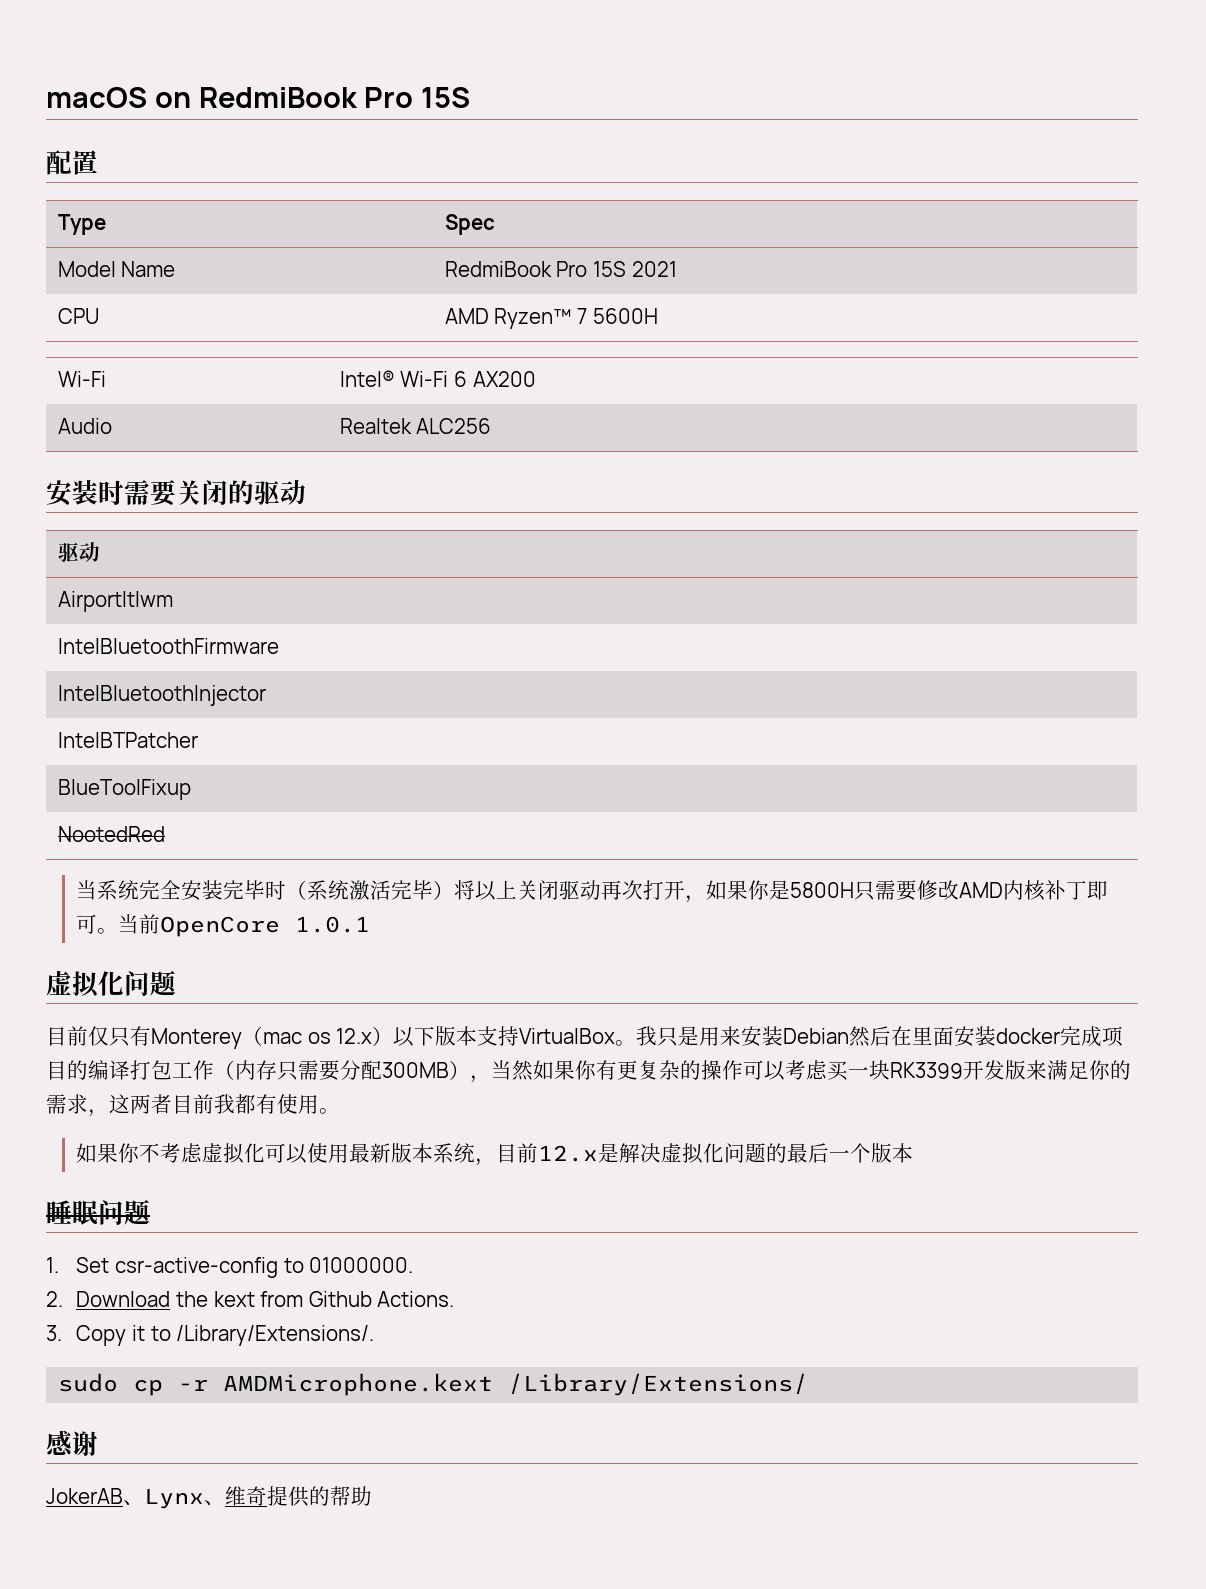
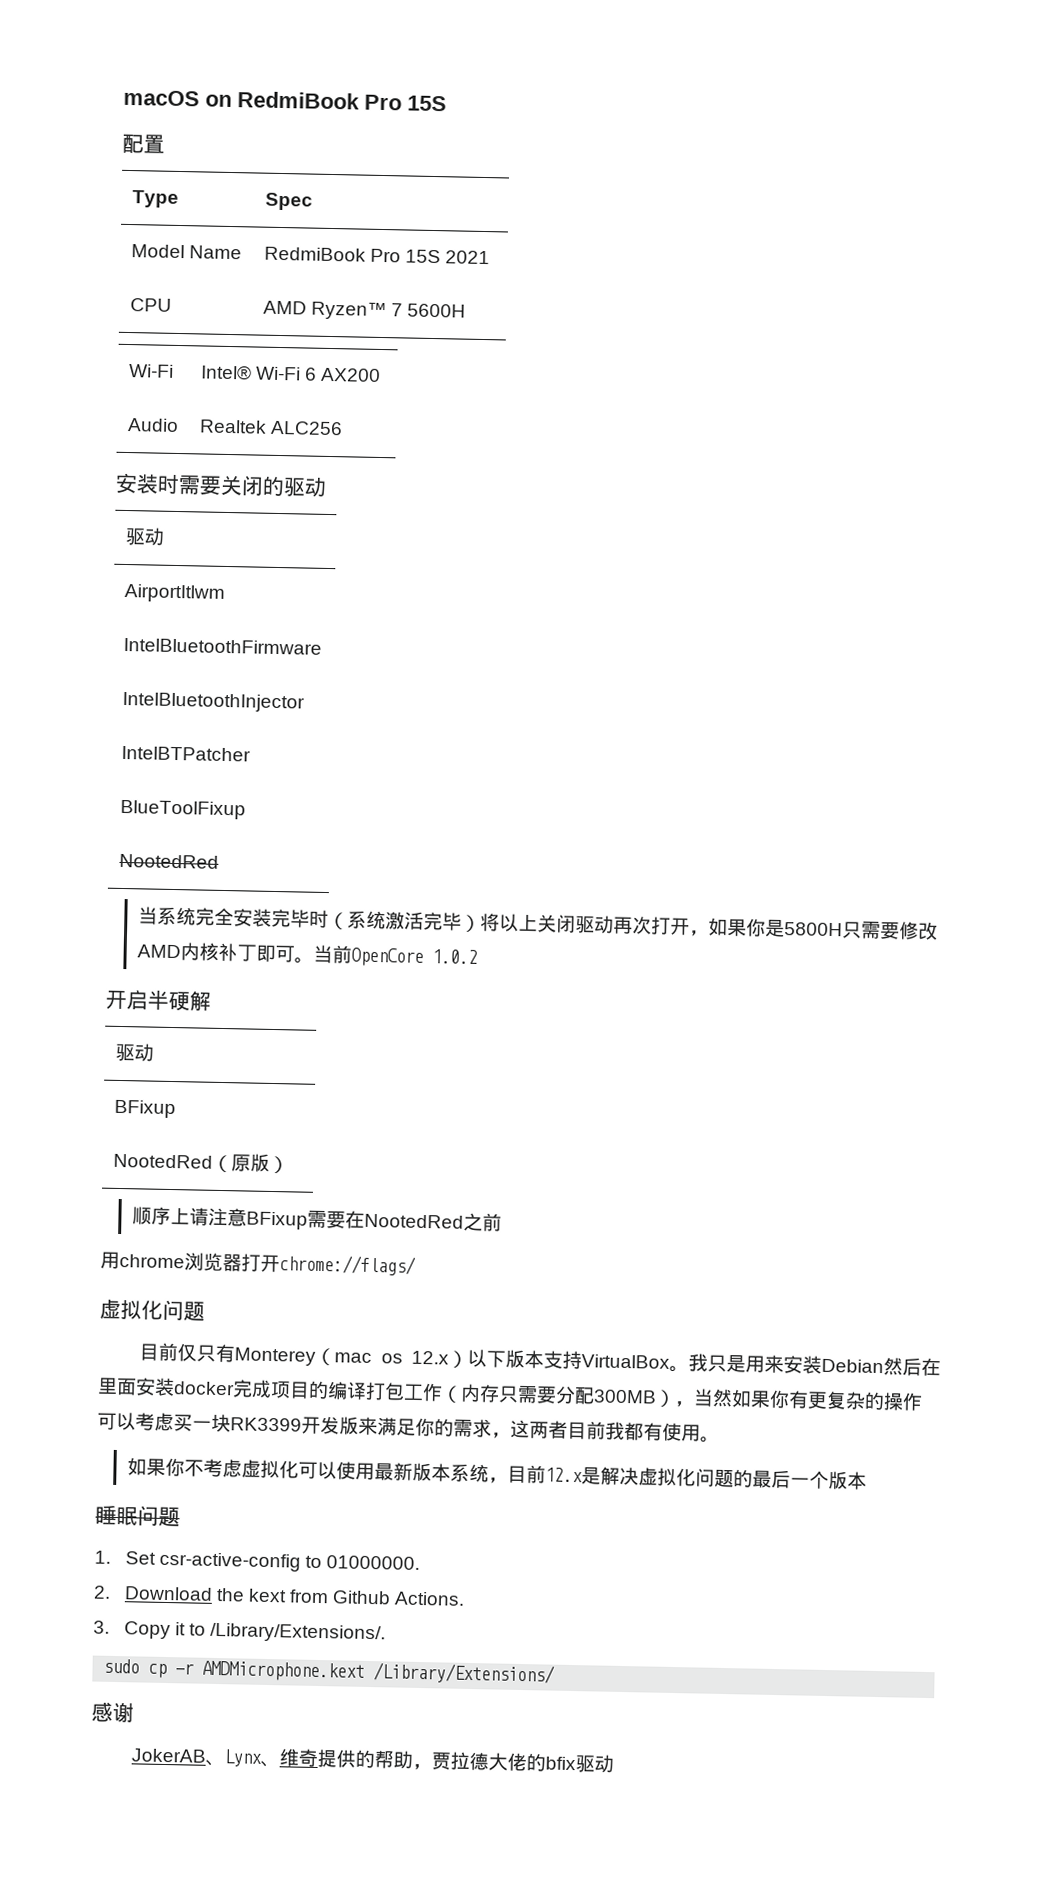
[295,916,371,933] 1.0.1 -> [431,949,478,965] [105,989,211,1012] [114,1043,154,1062] [113,1099,176,1119] [112,1153,289,1174] [131,1206,502,1232] [100,1251,416,1276] 1.0.2 // 开启半硬解 // 驱动 // BFixup // NootedRed（原版） // 顺序上请注意BFixup需要在NootedRed之前 // 用chrome浏览器打开chrome://flags/
(372, 1496) none -> [412,1751,615,1773] ，贾拉德大佬的bfix驱动

